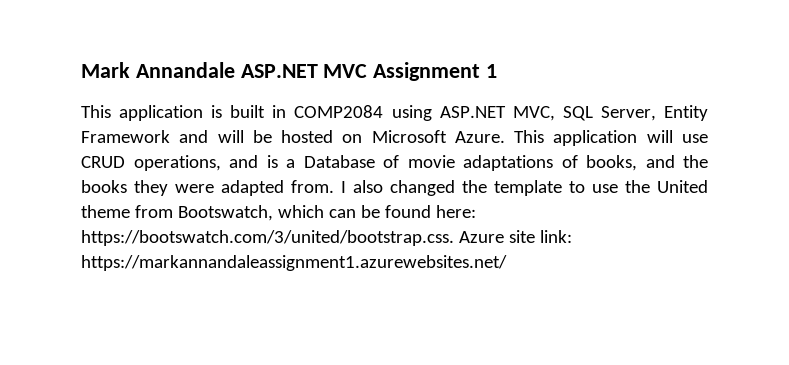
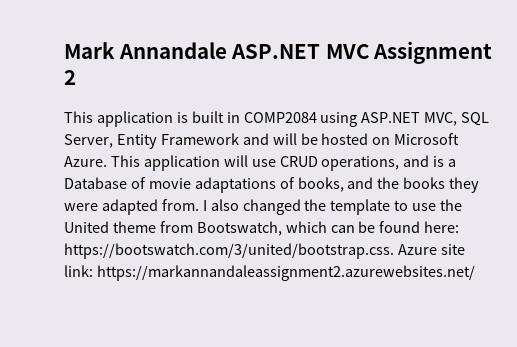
[486,64,498,78] 1 -> [64,70,76,85] 2
[81,255,507,271] https://markannandaleassignment1.azurewebsites.net/ -> [96,265,475,281] https://markannandaleassignment2.azurewebsites.net/

